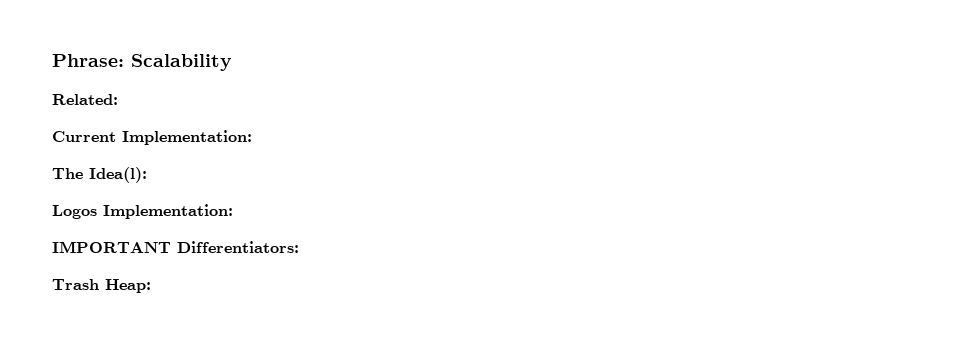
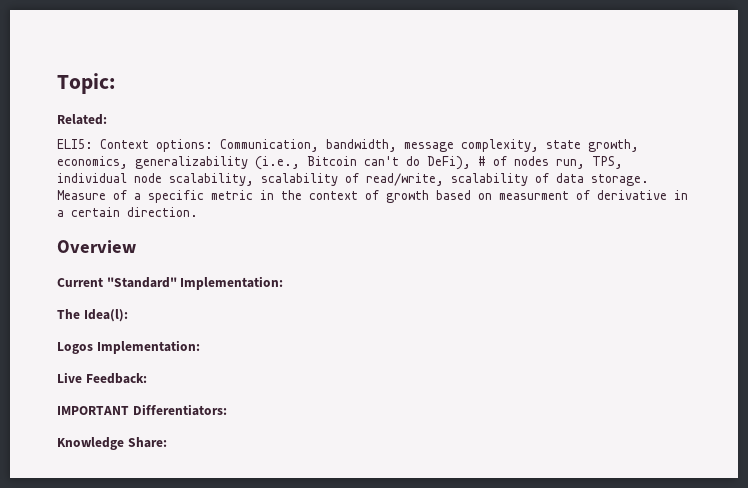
[52,54,232,71] Phrase: Scalability -> [57,73,115,94] Topic:
(118, 99) none -> [57,139,639,152] [57,156,623,170] [57,173,649,186] [57,190,688,203] [57,207,198,217] [57,240,136,253] // ELI5: Context options: Communication, bandwidth, message complexity, state growth, economics, generalizability (i.e., Bitcoin can't do DeFi), # of nodes run, TPS, individual node scalability, scalability of read/write, scalability of data storage. Measure of a specific metric in the context of growth based on measurment of derivative in a certain direction. // Overview
(116, 136) none -> [106,277,177,288] "Standard"
(233, 211) none -> [57,372,147,384] // Live Feedback:
[52,279,151,293] Trash Heap: -> [57,437,167,450] Knowledge Share:

